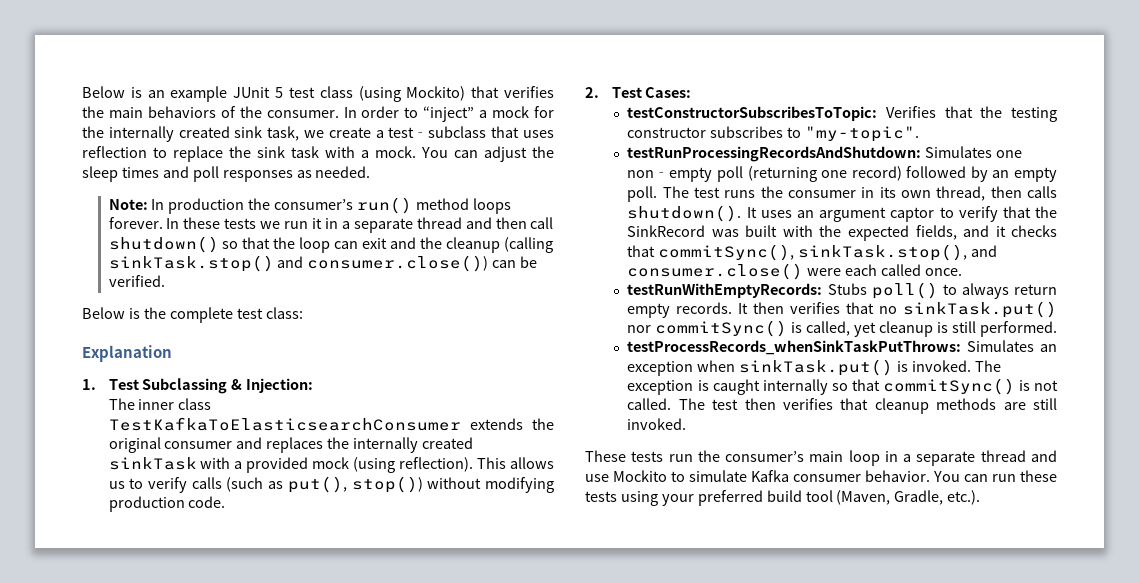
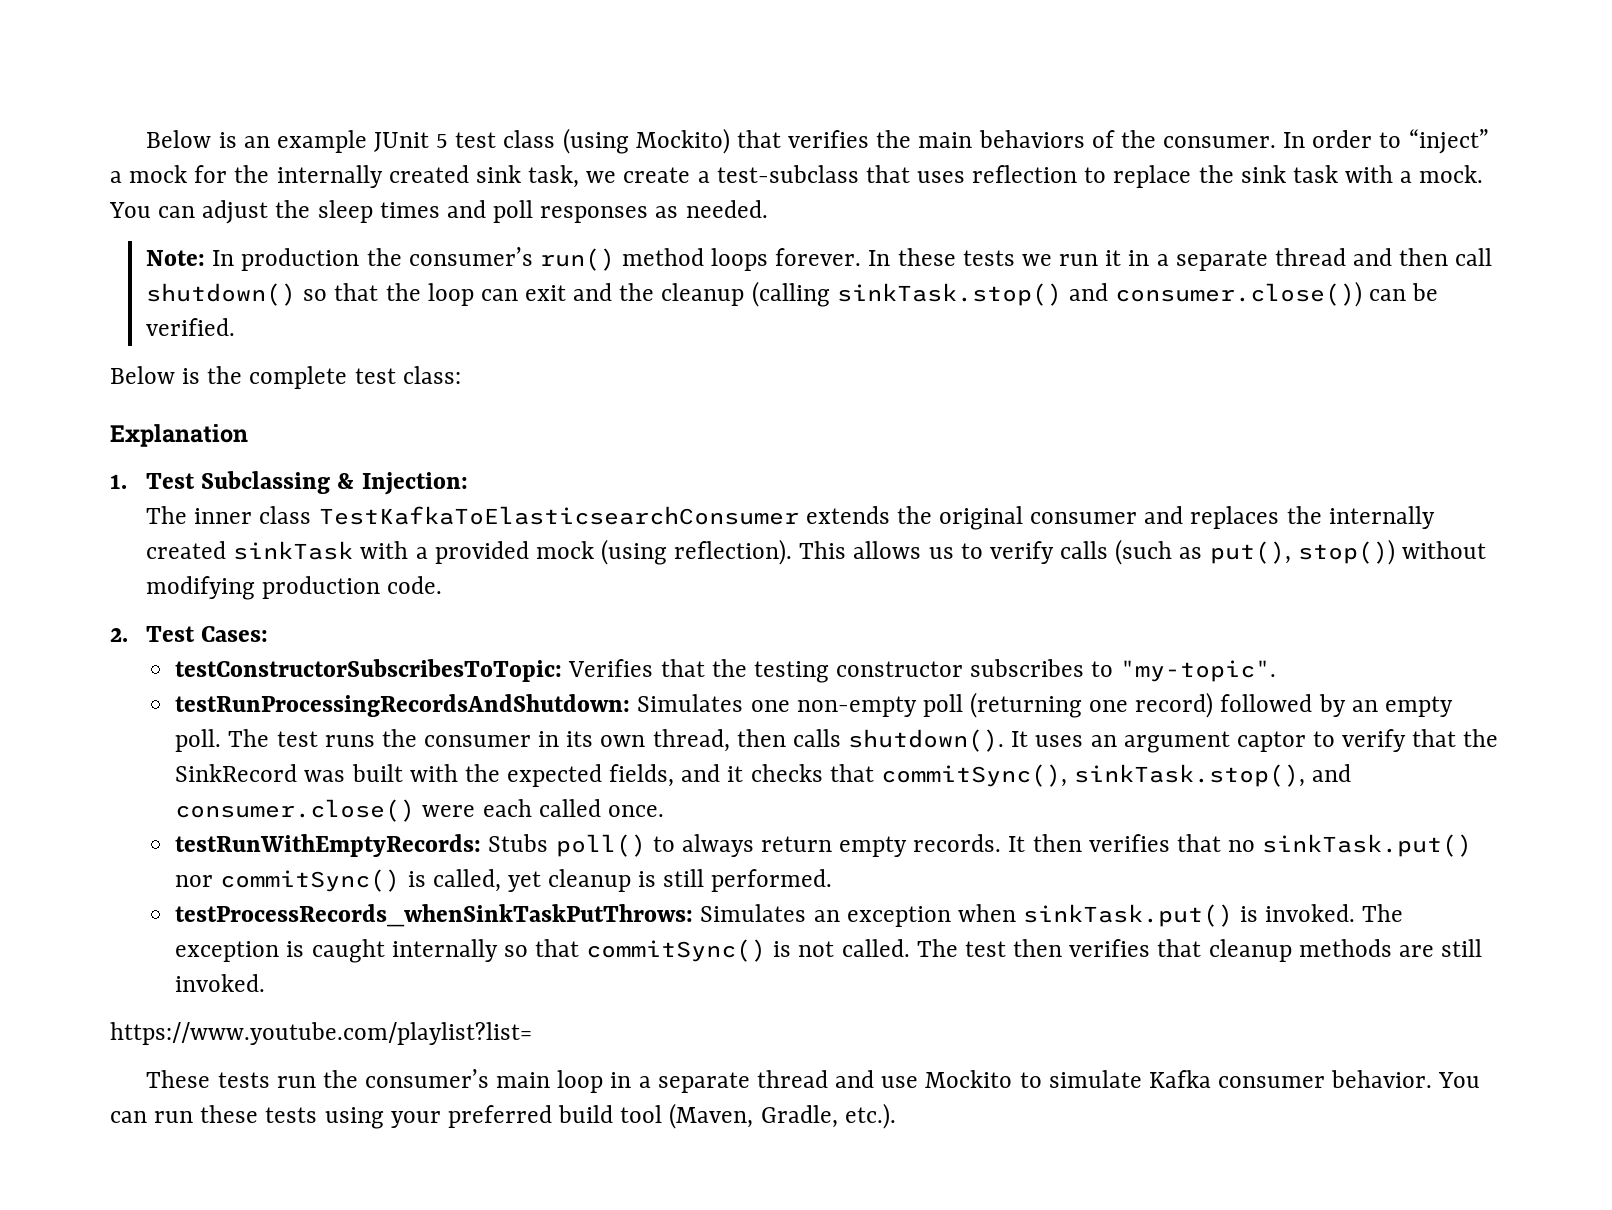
(687, 424) none -> [110,1022,532,1045] // https://www.youtube.com/playlist?list=

